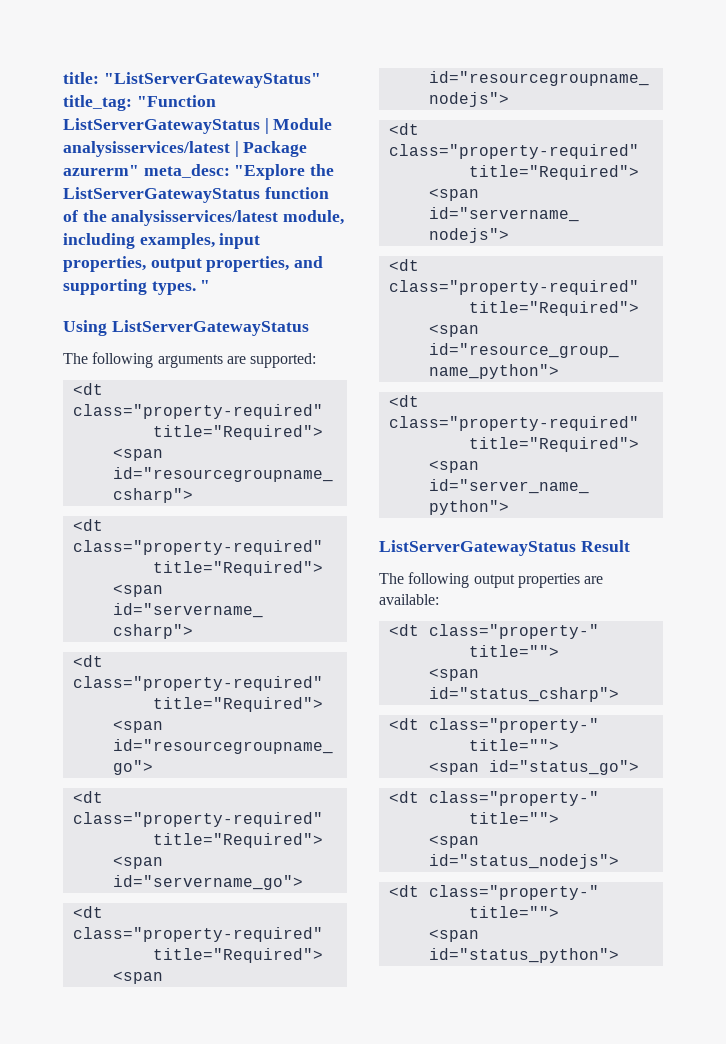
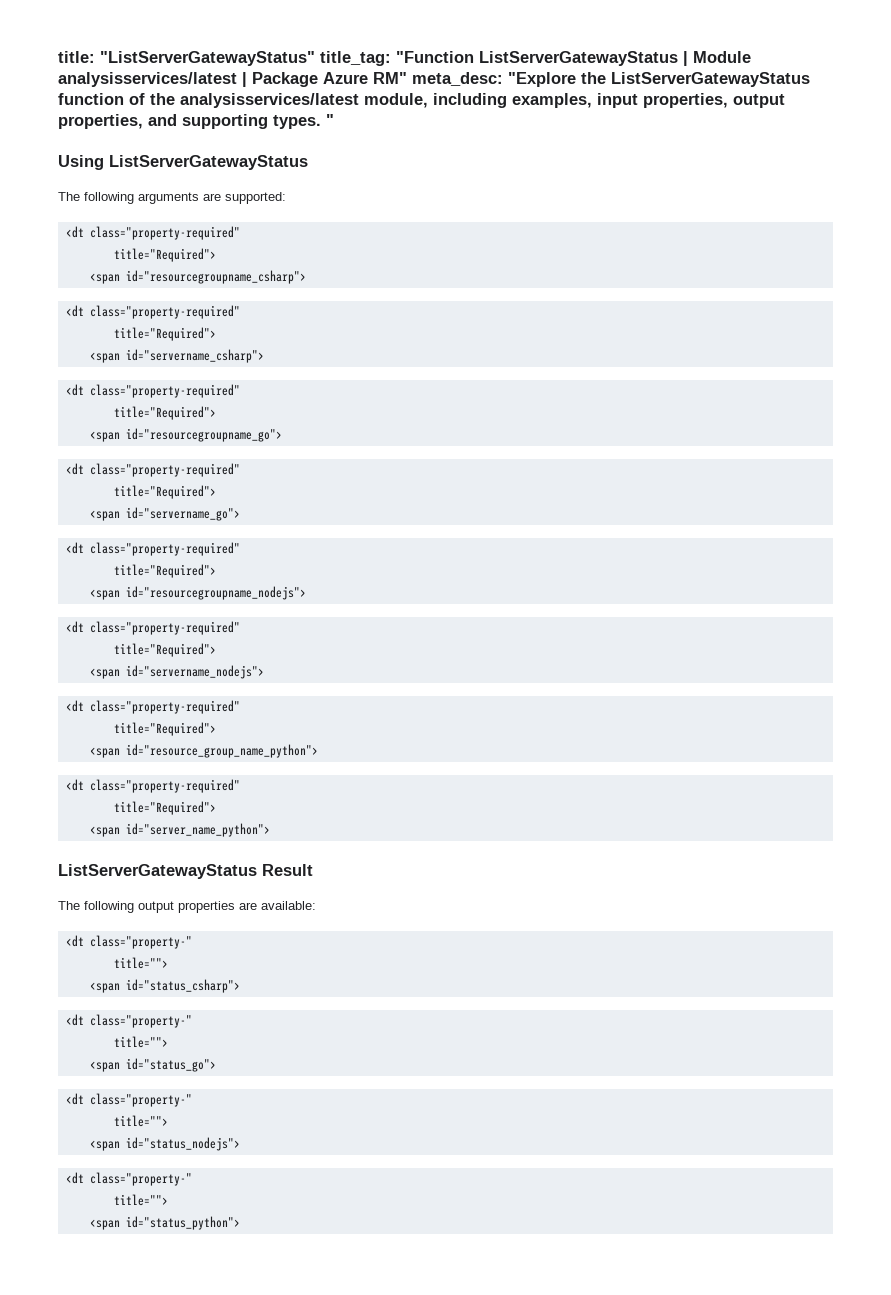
[63,165,139,176] azurerm" -> [323,72,407,84] Azure RM"

